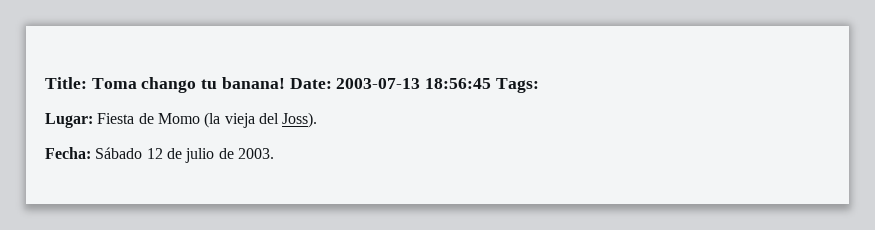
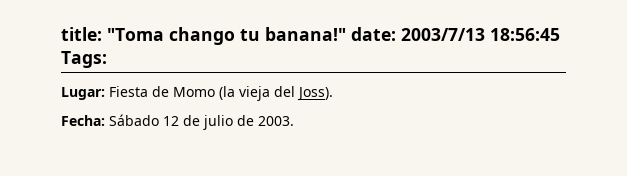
[45,77,421,93] Title: Toma chango tu banana! Date: 2003-07-13 -> [61,27,485,45] title: "Toma chango tu banana!" date: 2003/7/13

